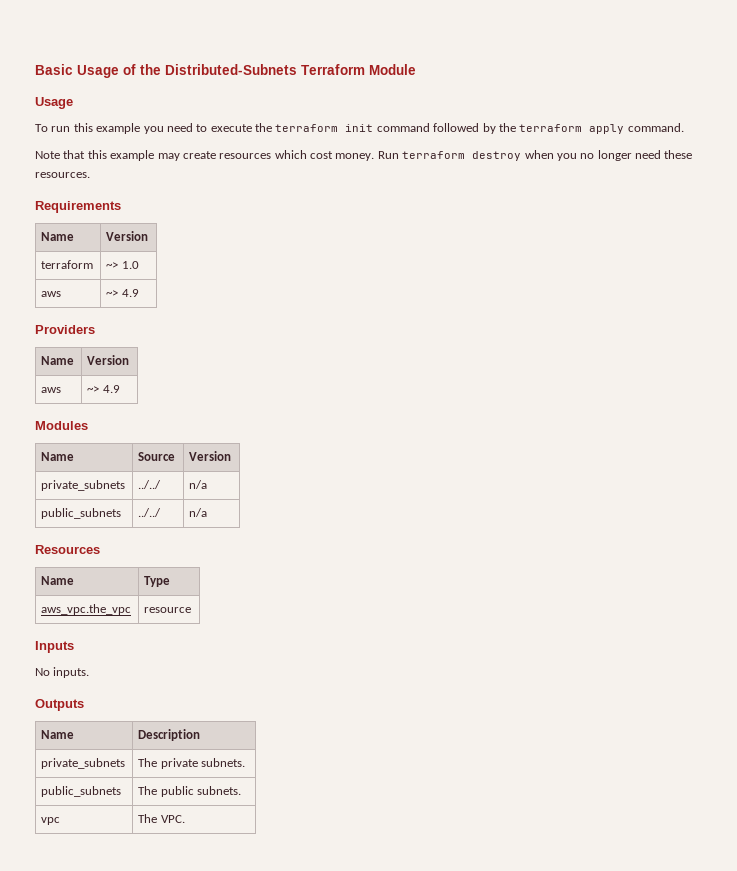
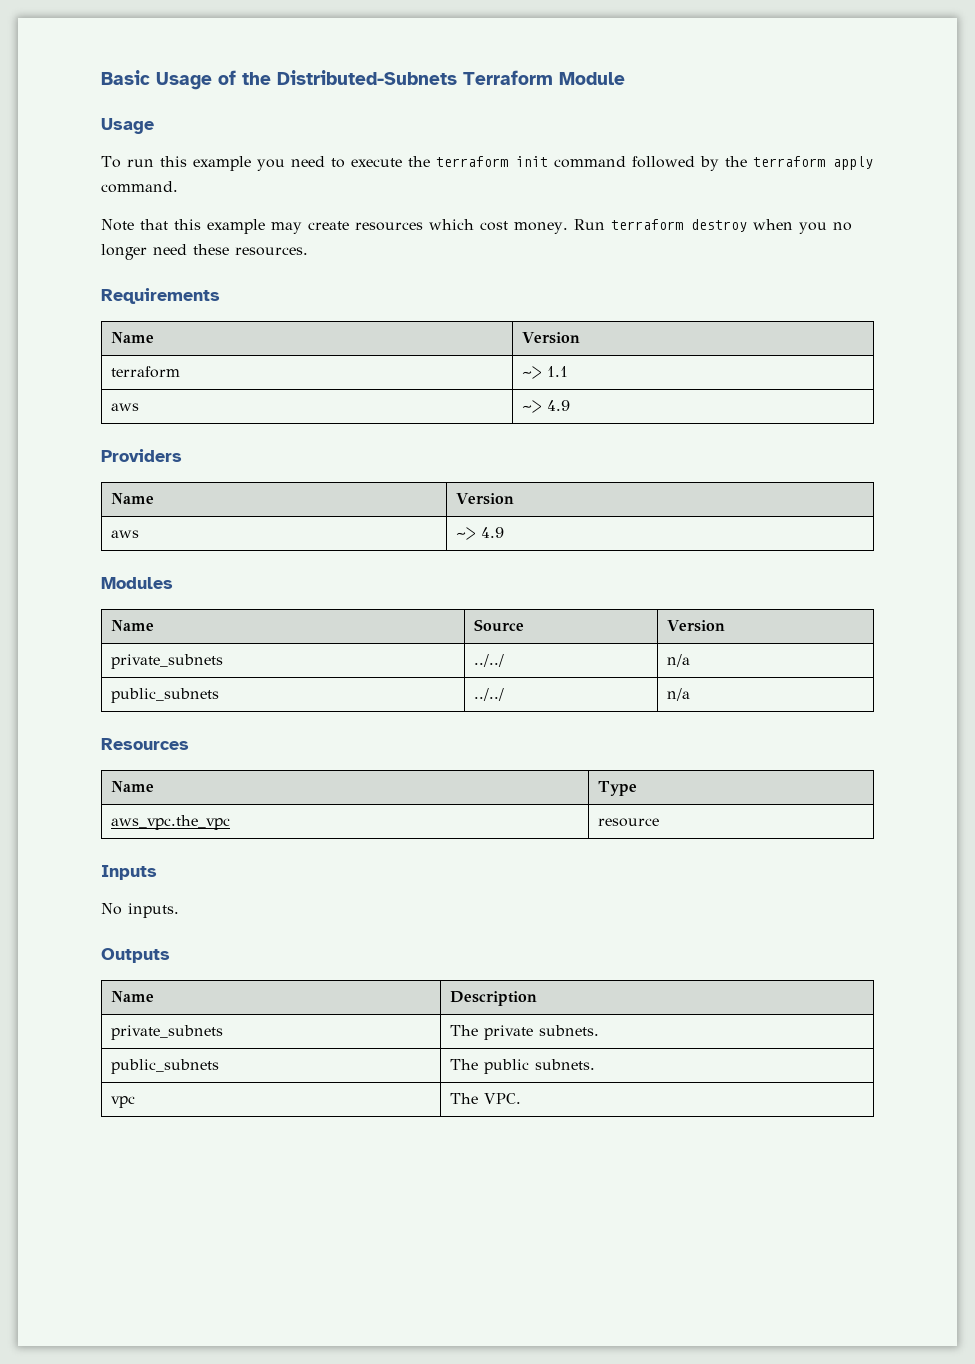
[121,261,139,269] 1.0 -> [546,366,568,377] 1.1

